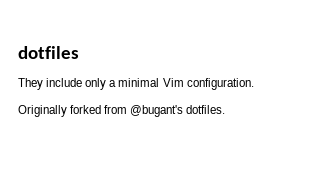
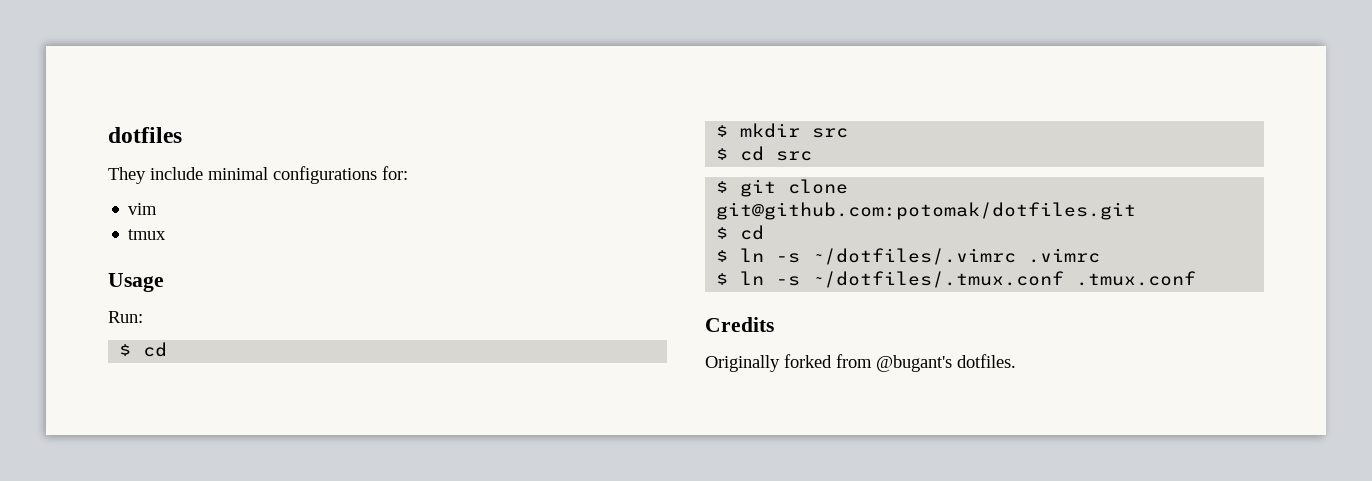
[85,78,254,90] only a minimal Vim configuration. -> [208,166,408,184] [128,203,158,215] [128,229,167,240] [108,273,164,292] [108,311,143,323] [119,342,168,357] [716,123,849,138] [716,146,813,161] [716,179,849,197] [716,202,1137,220] [716,225,765,240] [716,248,1101,265] [716,271,1197,288] [705,317,774,332] minimal configurations for: // vim // tmux // Usage // Run: // $ cd // $ mkdir src // $ cd src // $ git clone git@github.com:potomak/dotfiles.git // $ cd // $ ln -s ~/dotfiles/.vimrc .vimrc // $ ln -s ~/dotfiles/.tmux.conf .tmux.conf // Credits

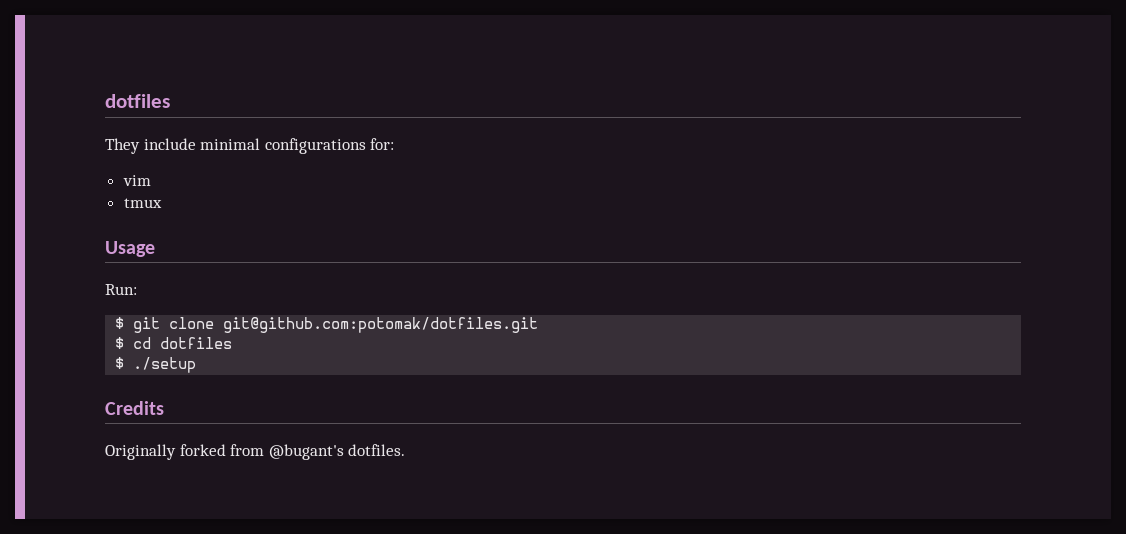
[119,342,168,357] [716,123,849,138] [716,146,813,161] // $ cd // $ mkdir src // $ cd src -> (137, 289) none
[716,248,1101,265] [716,271,1197,288] // $ ln -s ~/dotfiles/.vimrc .vimrc // $ ln -s ~/dotfiles/.tmux.conf .tmux.conf -> [160,337,233,349] [115,357,197,373] dotfiles // $ ./setup

